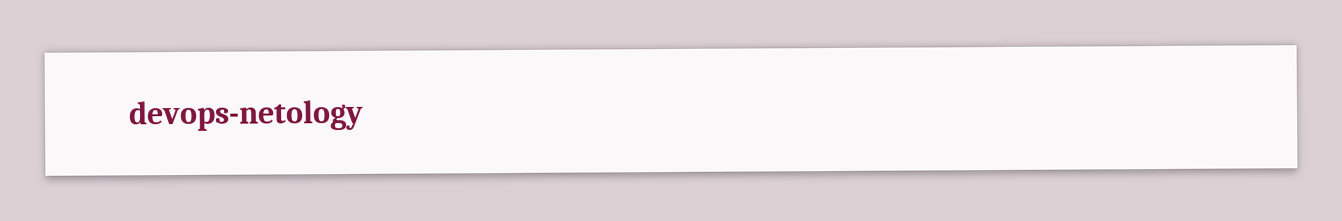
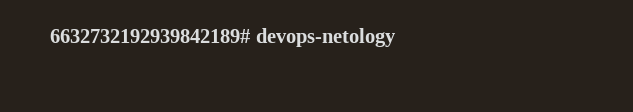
(128, 115) none -> [50,29,250,43] 6632732192939842189#

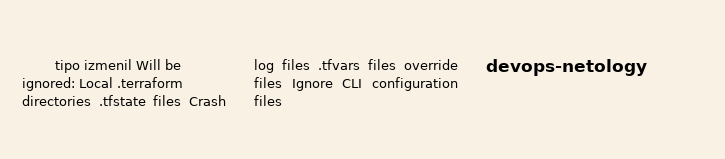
[50,29,250,43] 6632732192939842189# -> [55,59,182,73] [22,77,183,91] [22,95,226,106] [254,59,458,73] [254,77,458,91] [254,95,282,106] tipo izmenil Will be ignored: Local .terraform directories .tfstate files Crash log files .tfvars files override files Ignore CLI configuration files //

